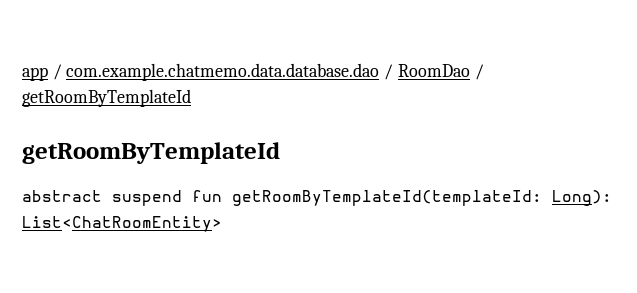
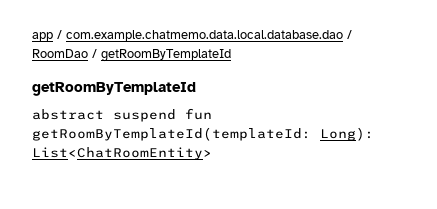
[66,63,380,81] com.example.chatmemo.data.database.dao -> [66,30,343,41] com.example.chatmemo.data.local.database.dao

